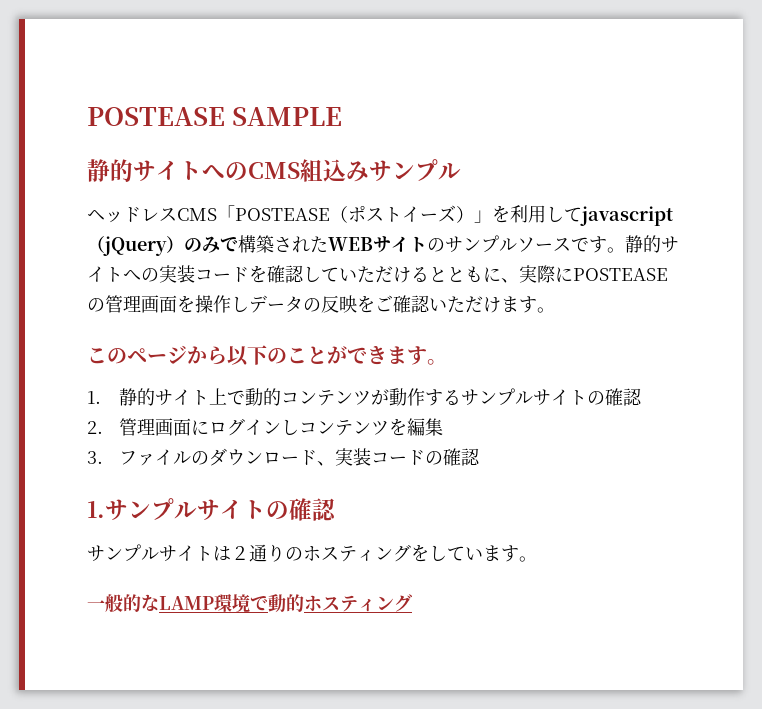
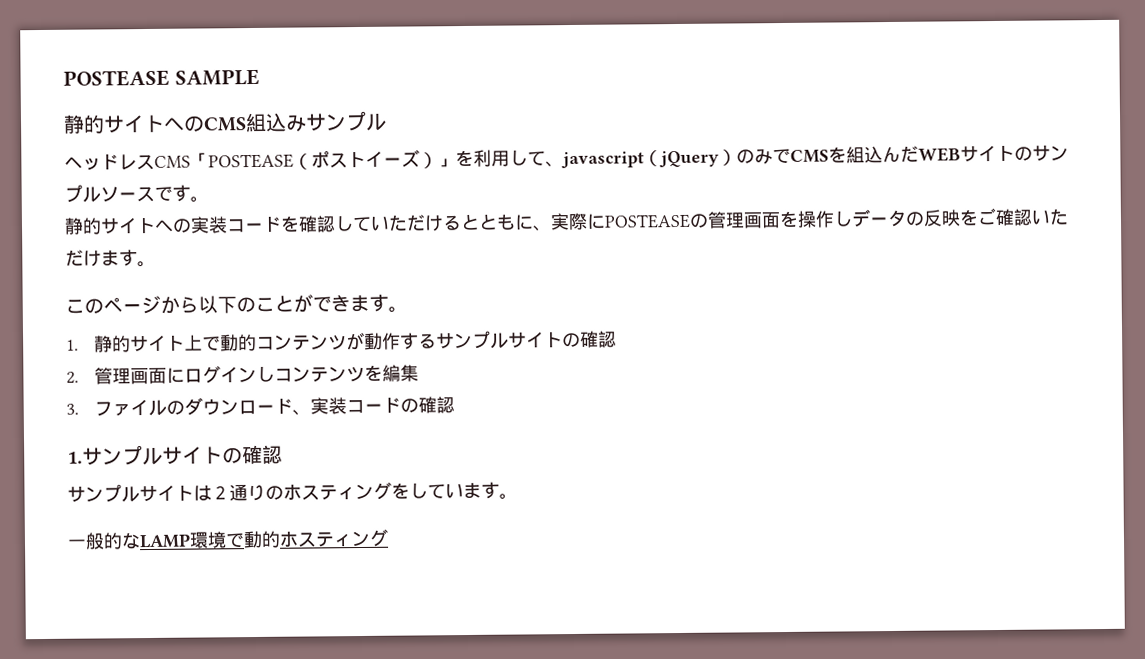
(582, 214) none -> [545,161,564,168] 、
[238,235,328,253] 構築された -> [790,145,919,164] CMSを組込んだ
(625, 250) none -> (209, 199) //

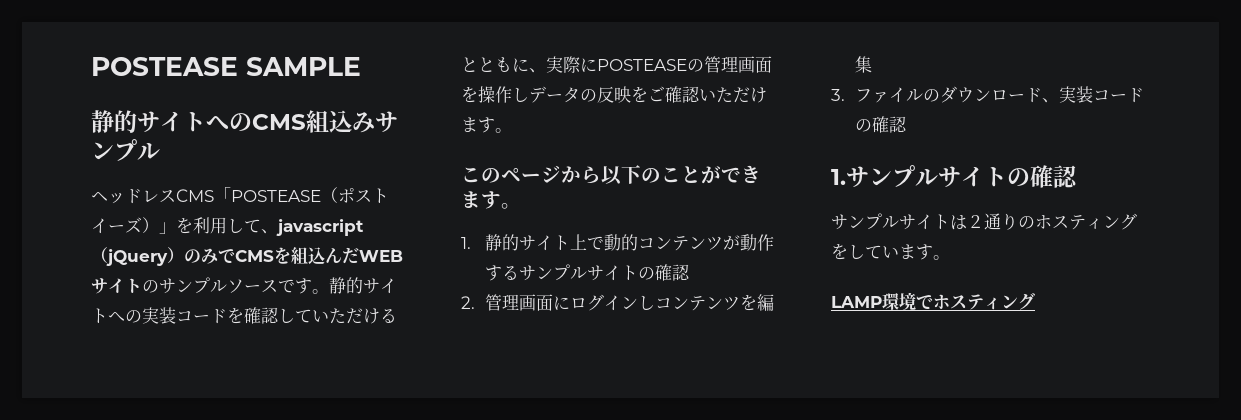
(209, 199) // -> (329, 291) none
[67,532,141,550] 一般的な -> (950, 257) none
[243,530,281,549] 動的 -> (933, 302) none

